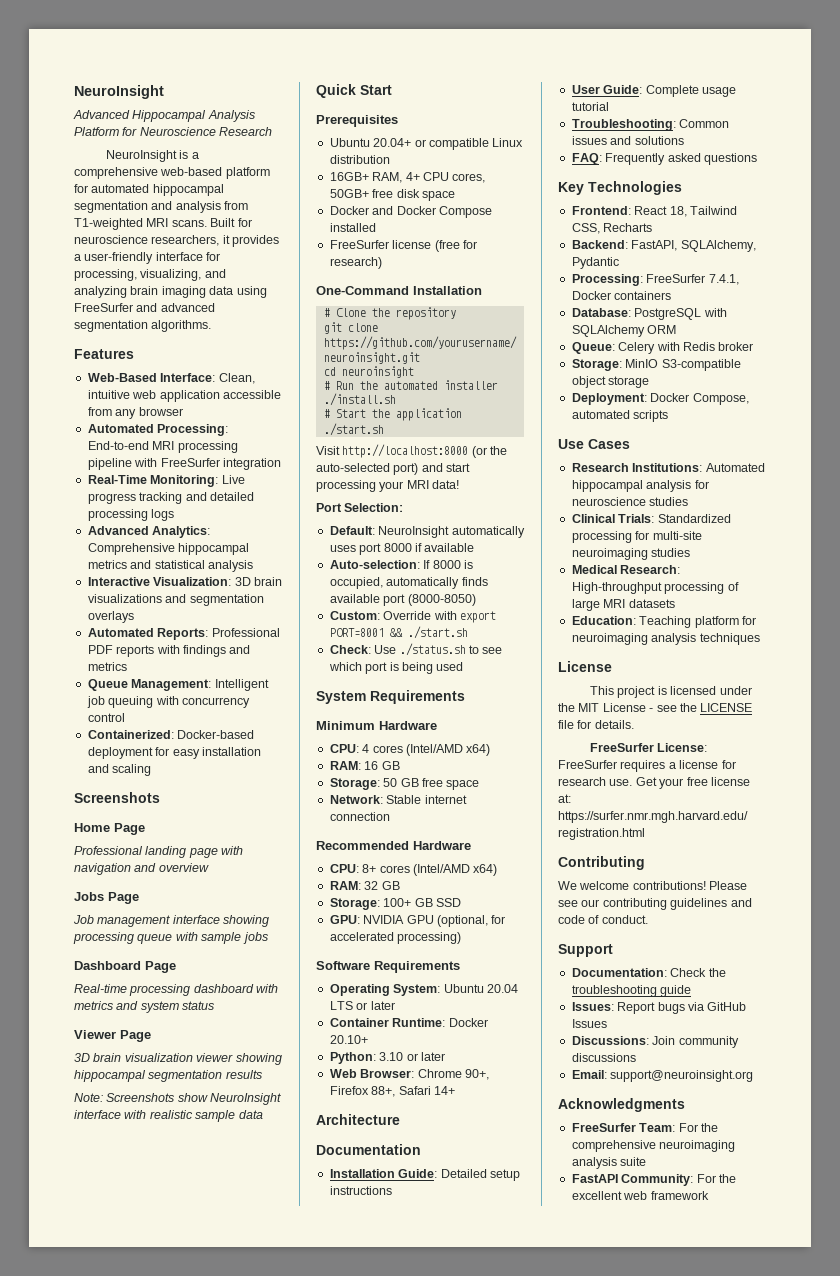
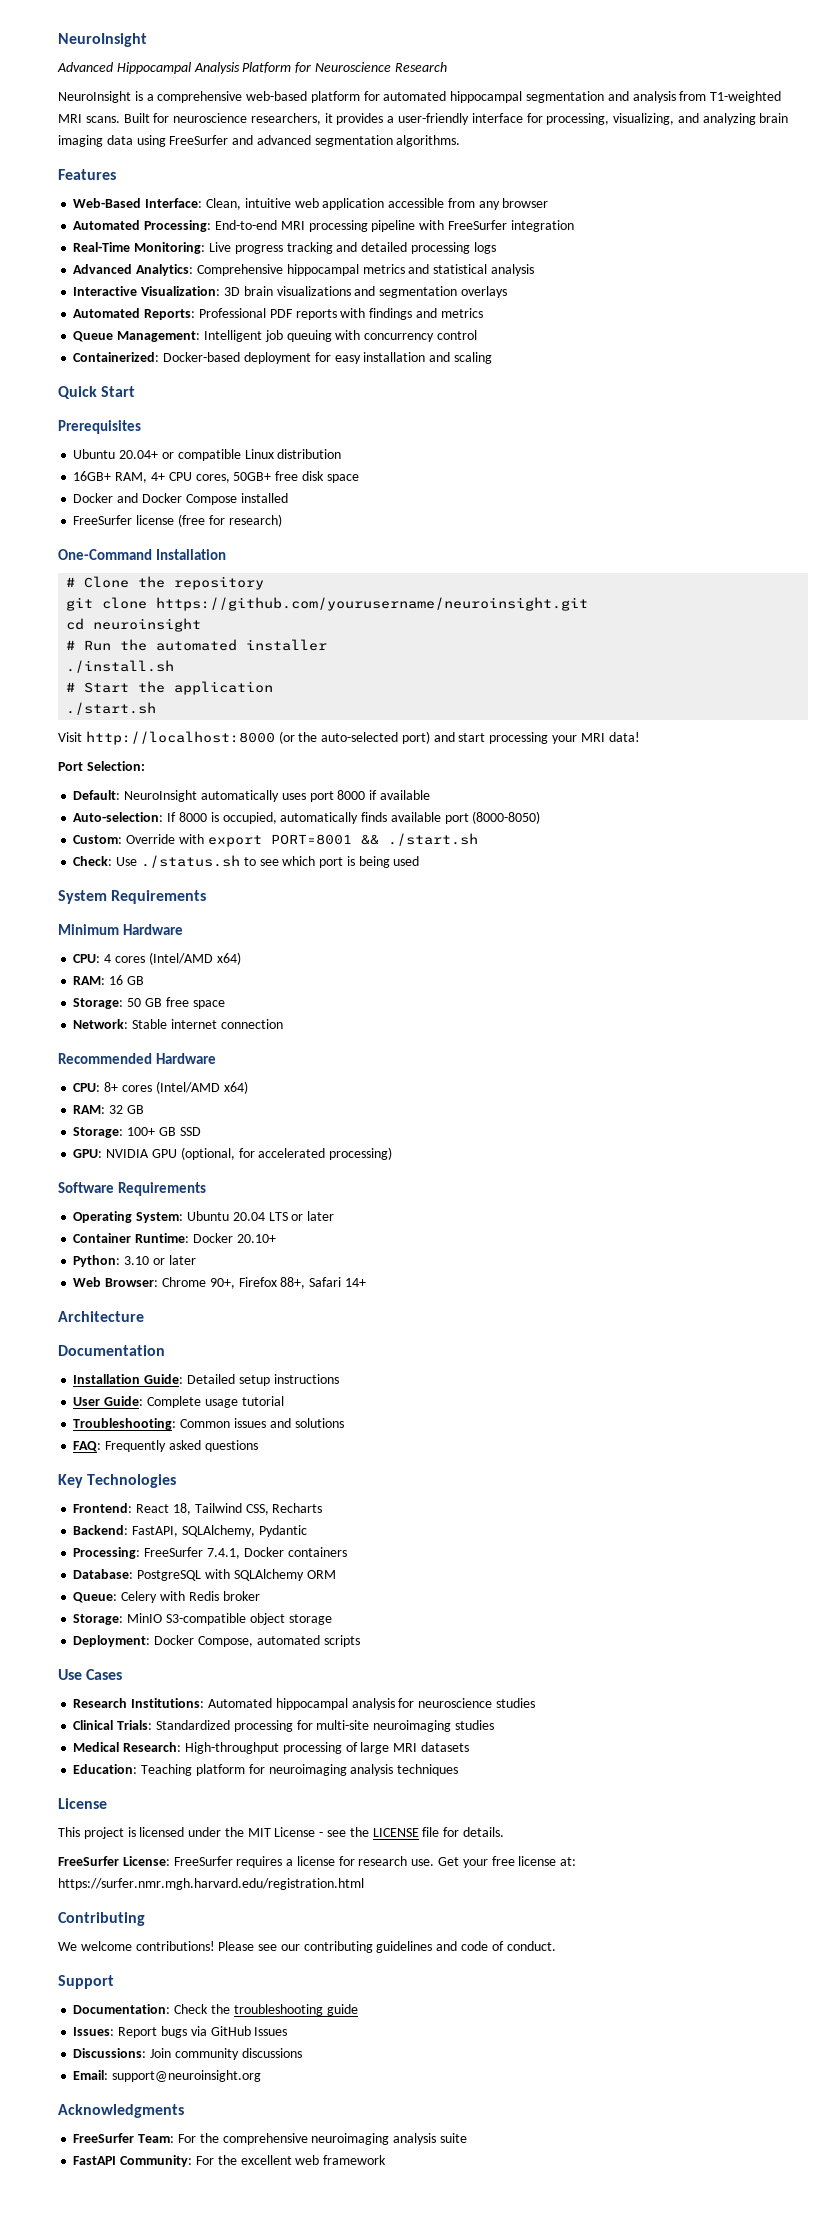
[74,792,160,803] [74,823,145,835] [74,846,244,858] [74,863,209,875] [74,892,139,904] [73,915,270,927] [73,932,268,944] [74,961,176,973] [74,984,279,996] [74,1001,215,1013] [74,1030,151,1042] [74,1053,282,1065] [74,1070,262,1082] [74,1093,282,1105] [74,1110,263,1122] // Screenshots // Home Page // Professional landing page with navigation and overview // Jobs Page // Job management interface showing processing queue with sample jobs // Dashboard Page // Real-time processing dashboard with metrics and system status // Viewer Page // 3D brain visualization viewer showing hippocampal segmentation results // Note: Screenshots show NeuroInsight interface with realistic sample data -> (492, 358) none

